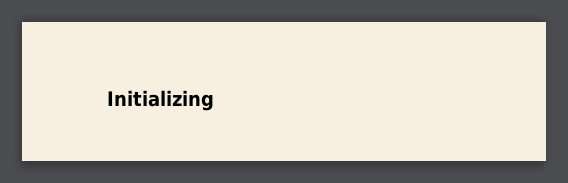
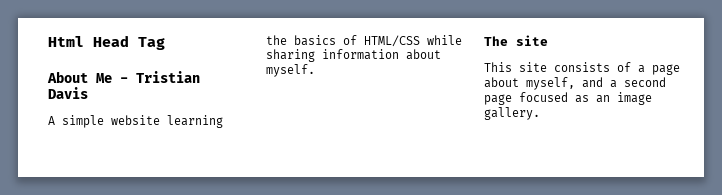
[107,90,214,111] Initializing -> [48,35,165,50] [47,71,200,83] [48,87,88,99] [48,115,223,128] [266,35,462,47] [266,49,441,62] [266,64,315,77] [484,35,548,46] [484,62,680,75] [484,77,666,90] [484,92,652,105] [484,107,540,120] Html Head Tag // About Me - Tristian Davis // A simple website learning the basics of HTML/CSS while sharing information about myself. // The site // This site consists of a page about myself, and a second page focused as an image gallery.

